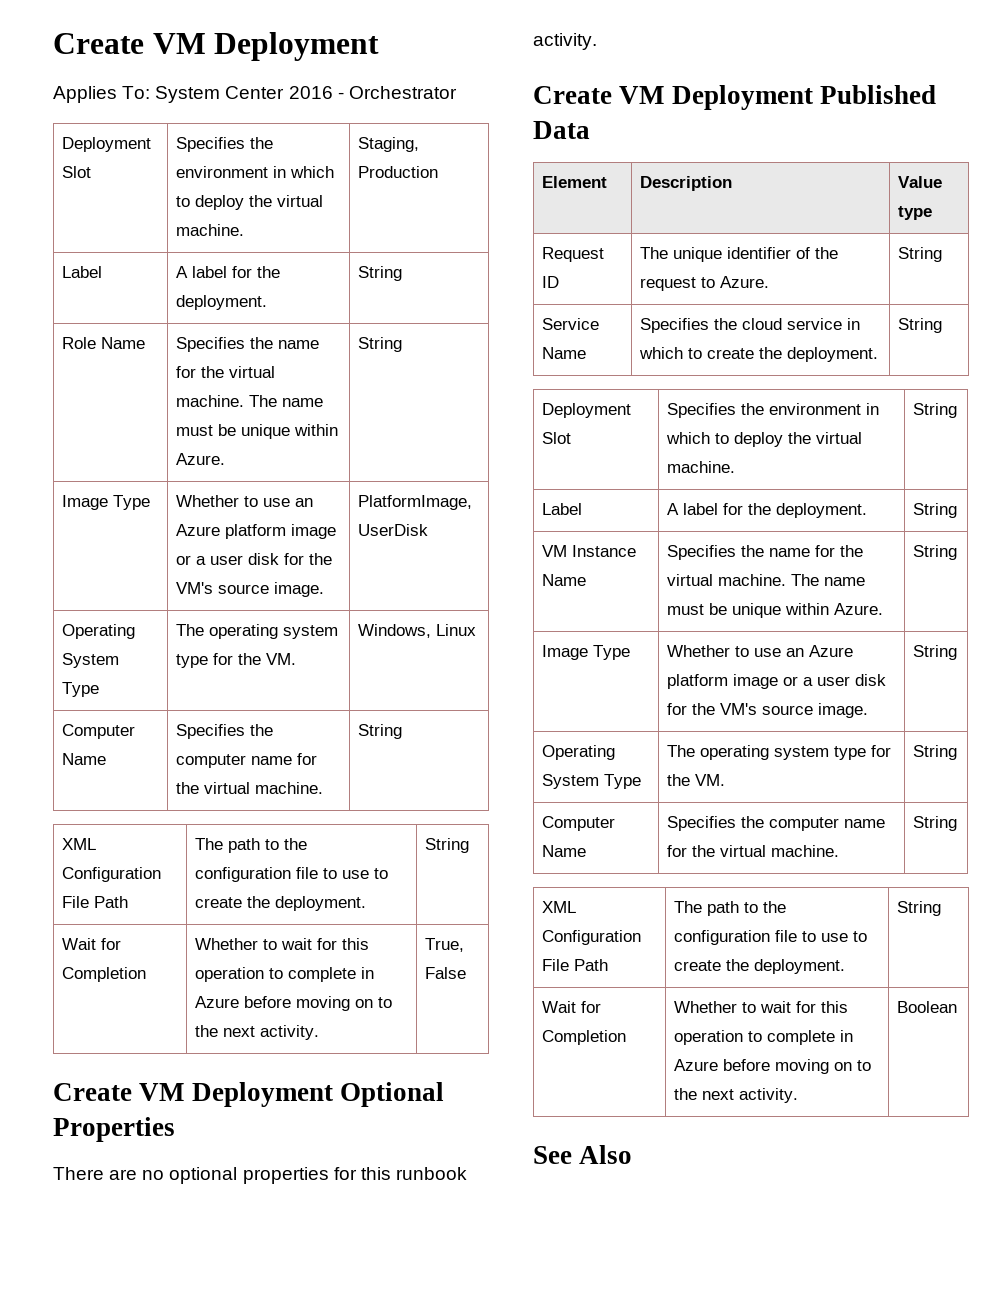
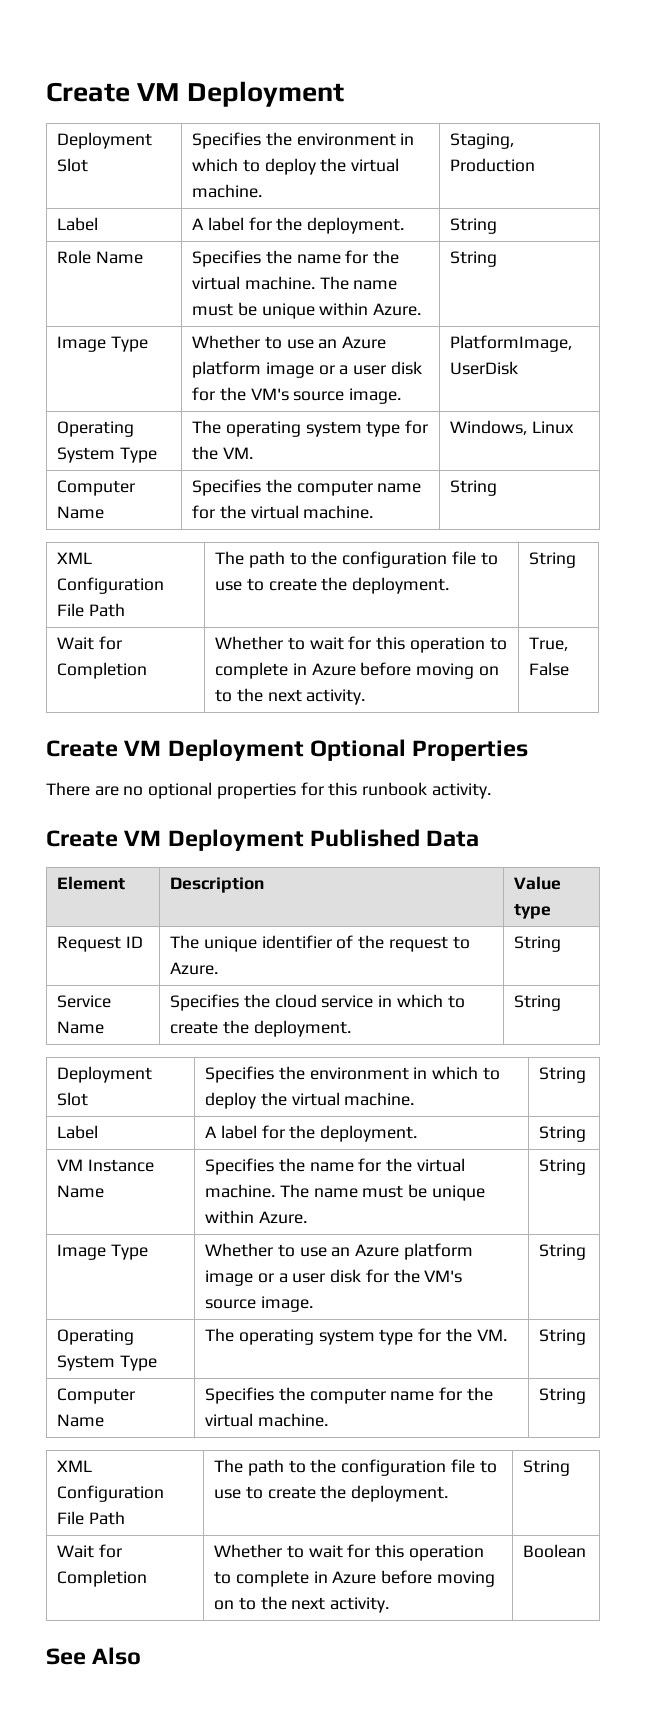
[53,32,380,61] [53,86,457,103] Create VM Deployment // Applies To: System Center 2016 - Orchestrator -> [46,81,344,107] Create VM Deployment

